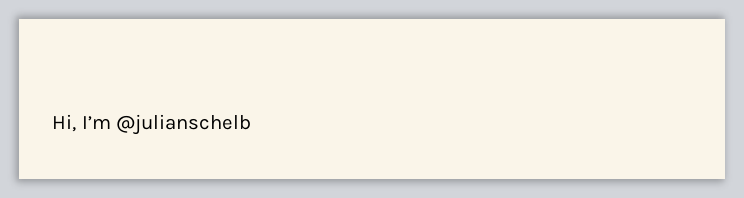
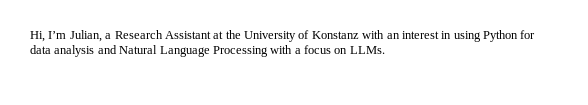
[116,114,252,135] @julianschelb -> [69,30,536,42] [30,45,385,57] Julian, a Research Assistant at the University of Konstanz with an interest in using Python for data analysis and Natural Language Processing with a focus on LLMs.

